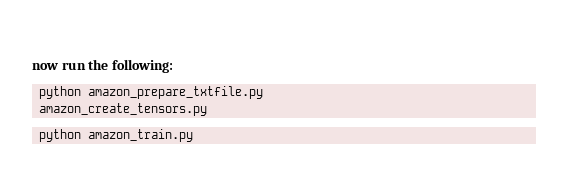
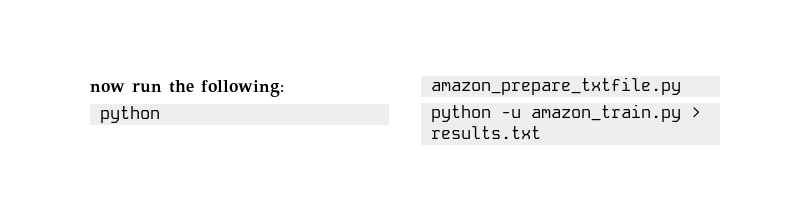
[39,103,208,116] [39,129,194,142] // amazon_create_tensors.py // python amazon_train.py -> [430,104,701,122] [430,126,541,139] // python -u amazon_train.py > results.txt

